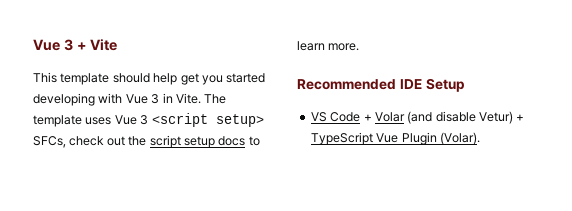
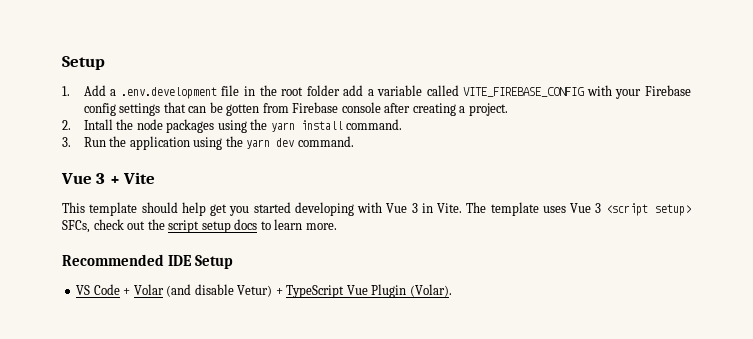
(33, 45) none -> [62,56,105,70] [62,85,692,99] [83,102,508,116] [62,119,403,133] [62,136,354,150] Setup // 1. Add a .env.development file in the root folder add a variable called VITE_FIREBASE_CONFIG with your Firebase config settings that can be gotten from Firebase console after creating a project. // 2. Intall the node packages using the yarn install command. // 3. Run the application using the yarn dev command. //

